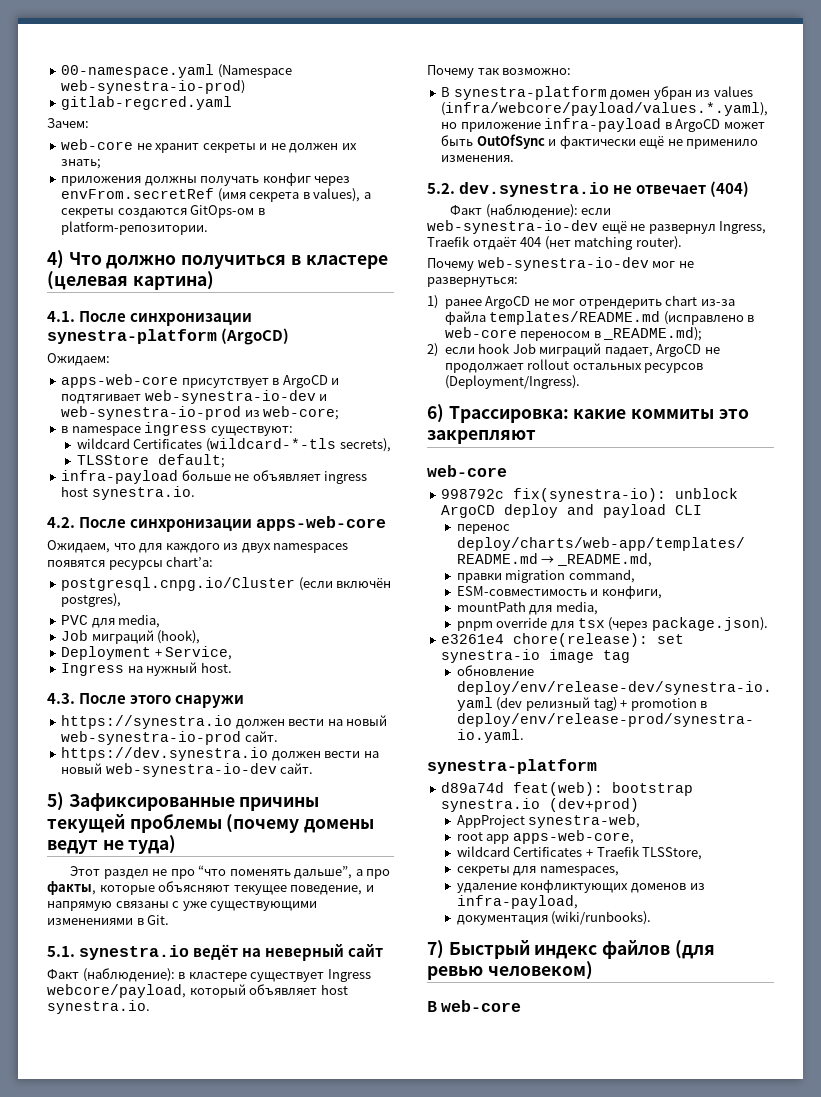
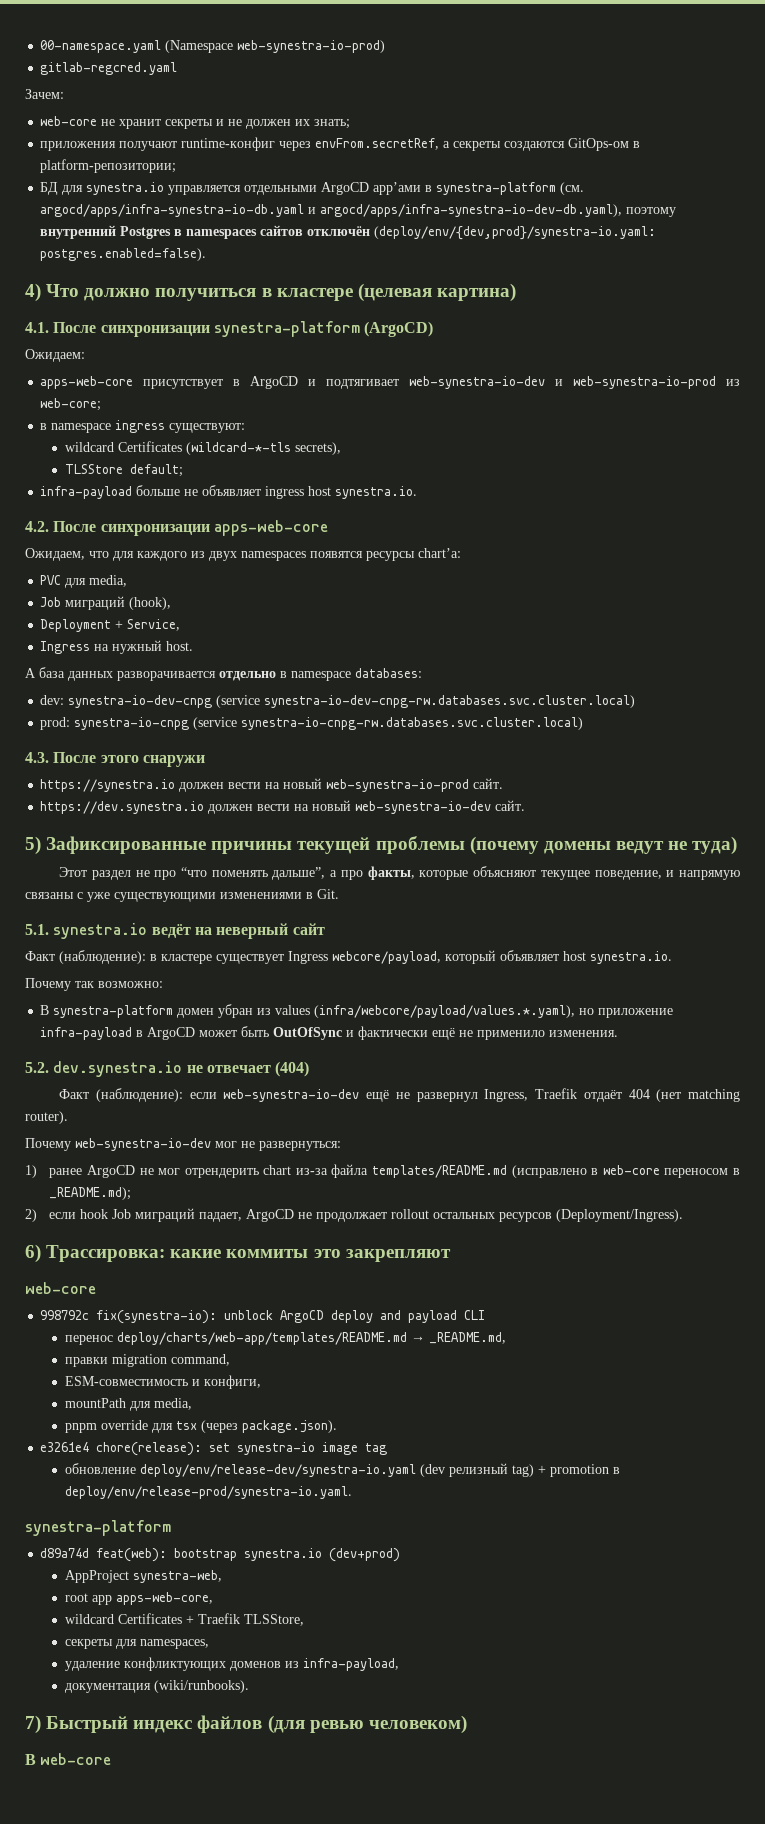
[144,172,351,186] [61,188,361,202] должны получать конфиг через envFrom.secretRef (имя секрета в values), -> [119,137,440,151] получают runtime‑конфиг через envFrom.secretRef,
[61,221,209,235] platform‑репозитории. -> [40,159,177,173] [40,182,585,195] [40,204,677,217] [40,225,657,240] [40,248,207,261] platform‑репозитории; // БД для synestra.io управляется отдельными ArgoCD app’ами в synestra-platform (см. argocd/apps/infra-synestra-io-db.yaml и argocd/apps/infra-synestra-io-dev-db.yaml), поэтому внутренний Postgres в namespaces сайтов отключён (deploy/env/{dev,prod}/synestra-io.yaml: postgres.enabled=false).
[61,577,392,591] [61,593,122,607] // postgresql.cnpg.io/Cluster (если включён postgres), -> (461, 553) none
(232, 667) none -> [25,667,422,681] [40,695,636,708] [40,717,584,730] // А база данных разворачивается отдельно в namespace databases: // dev: synestra-io-dev-cnpg (service synestra-io-dev-cnpg-rw.databases.svc.cluster.local) // prod: synestra-io-cnpg (service synestra-io-cnpg-rw.databases.svc.cluster.local)

